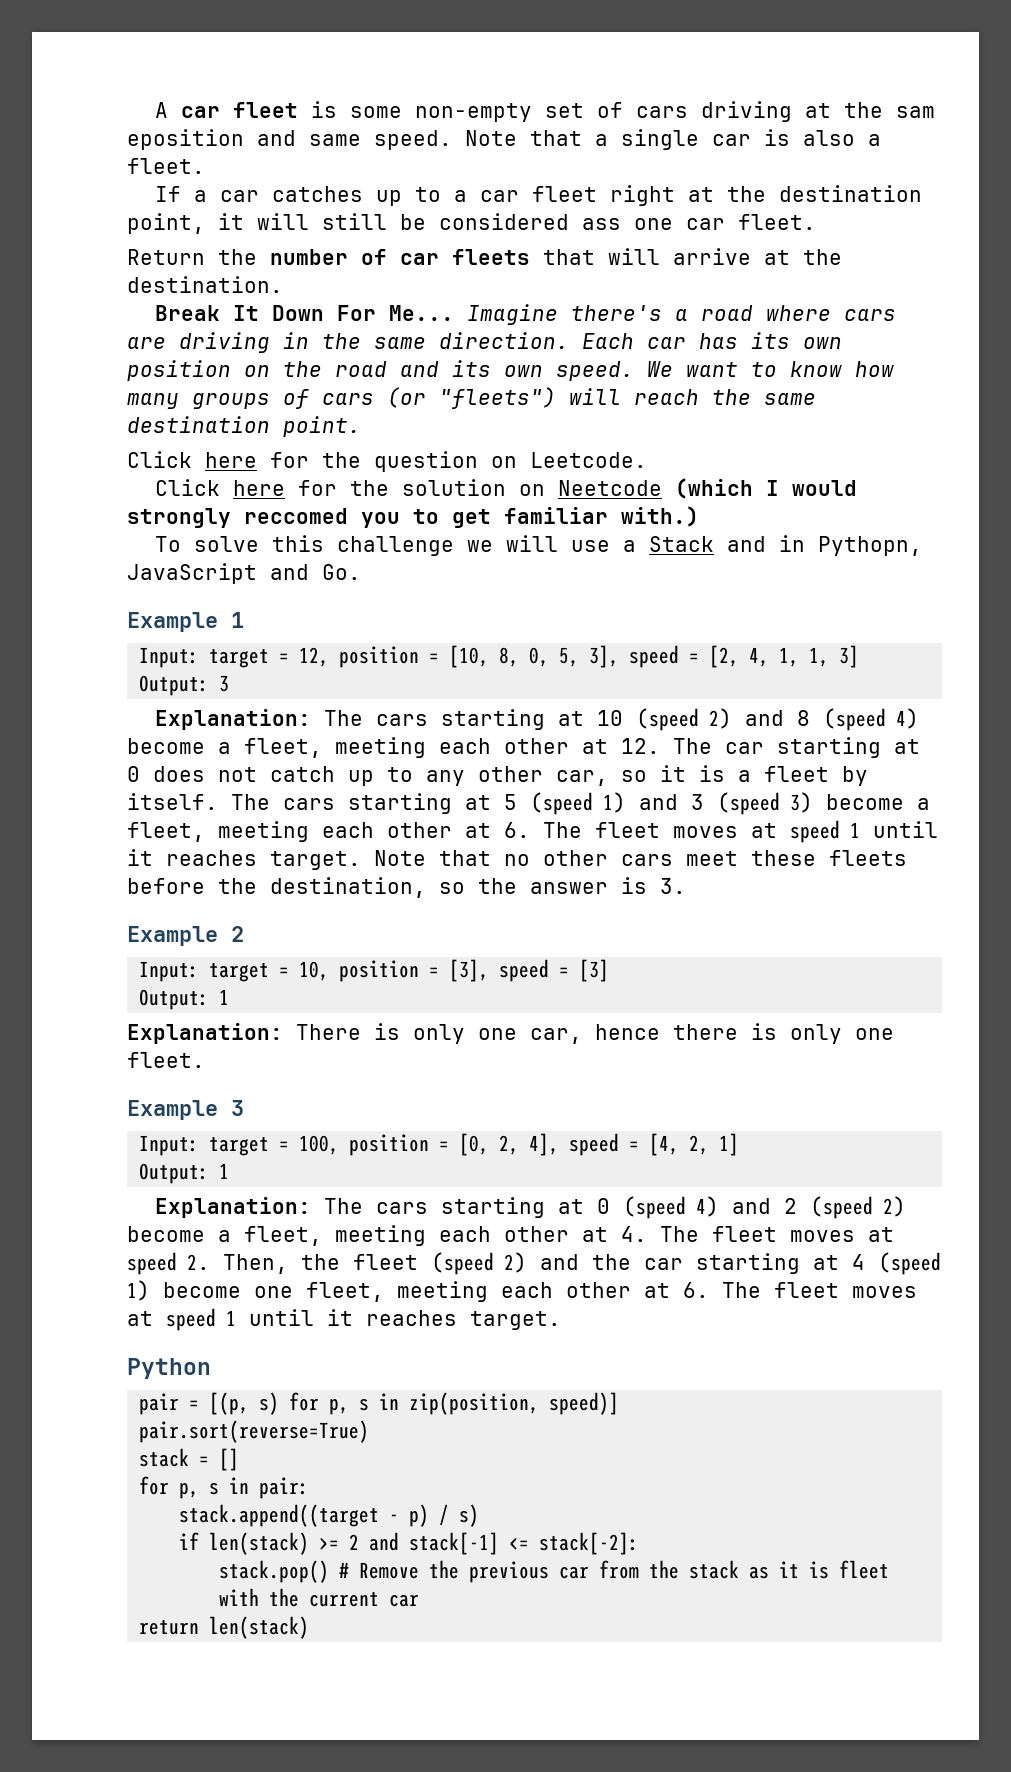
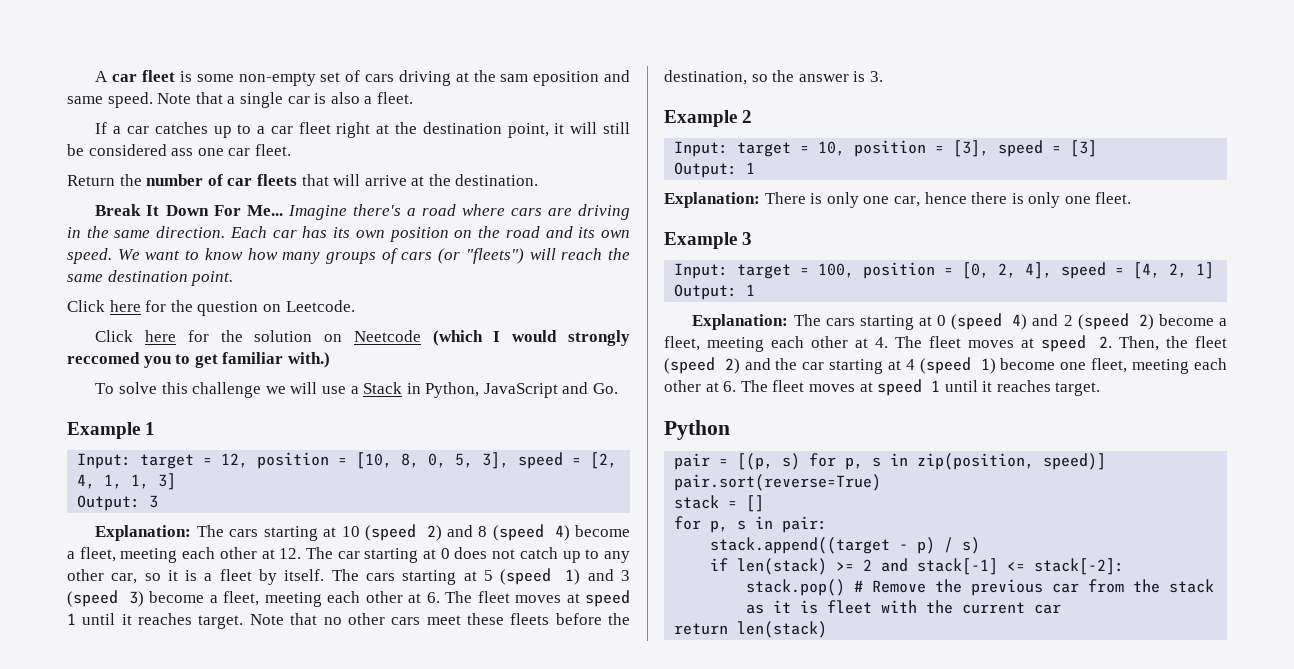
[727,535,923,556] and in Pythopn, -> [406,382,480,398] in Python,

